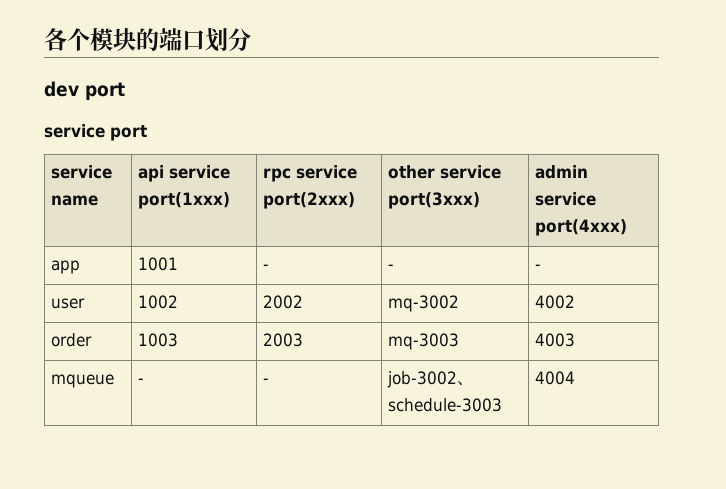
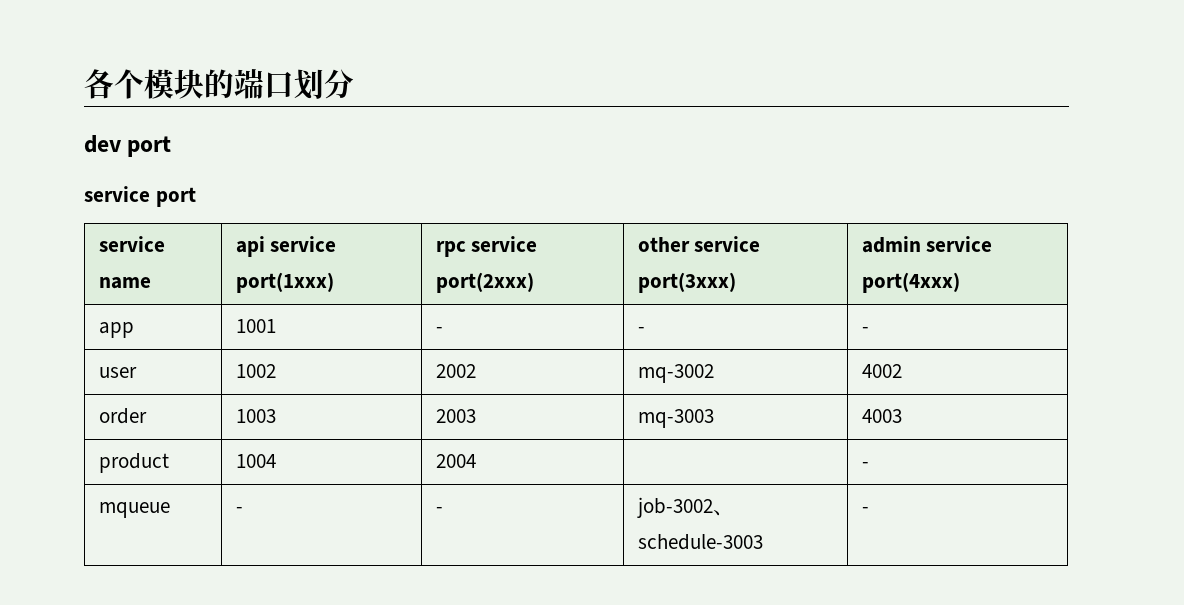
(576, 340) none -> [98,453,169,473] [235,454,276,468] [435,454,476,468] [861,462,869,468] // product | 1004 | 2004 | | -
[535,371,576,385] 4004 -> [861,507,869,513] -

